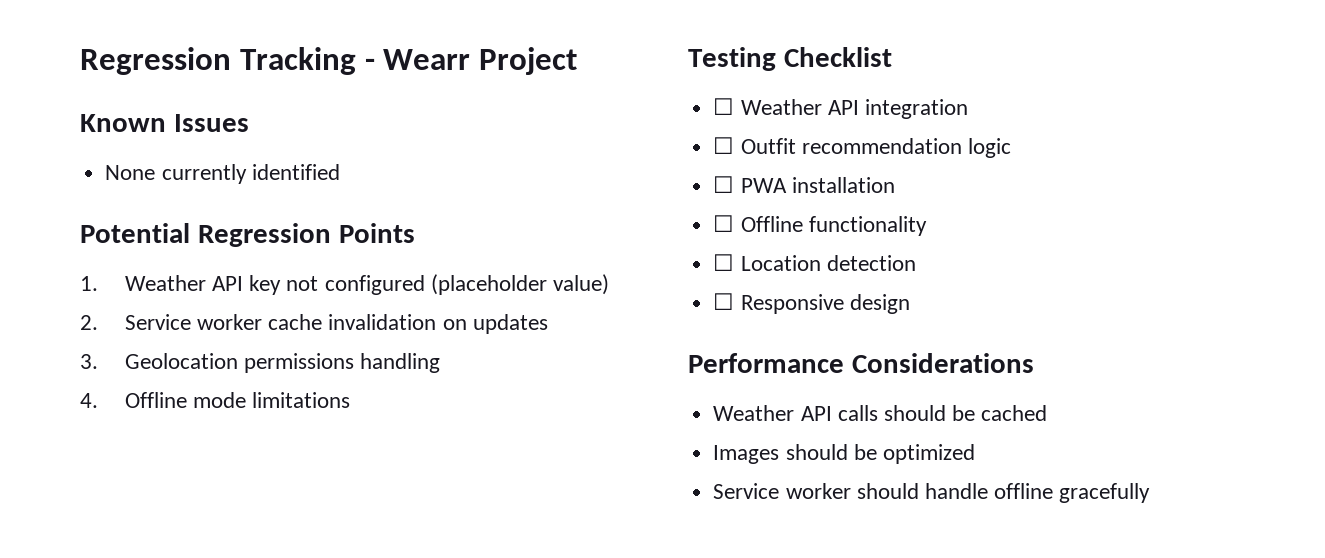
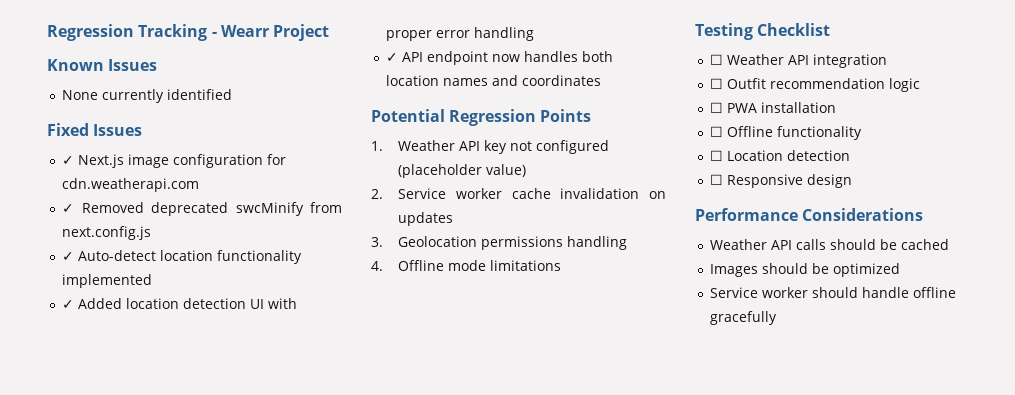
(340, 172) none -> [47,123,143,136] [62,154,287,168] [62,178,200,192] [62,202,342,216] [62,226,152,240] [62,250,303,264] [62,274,153,288] [62,298,298,309] [386,27,535,41] [386,51,614,65] [386,75,602,86] // Fixed Issues // ✓ Next.js image configuration for cdn.weatherapi.com // ✓ Removed deprecated swcMinify from next.config.js // ✓ Auto-detect location functionality implemented // ✓ Added location detection UI with proper error handling // ✓ API endpoint now handles both location names and coordinates

